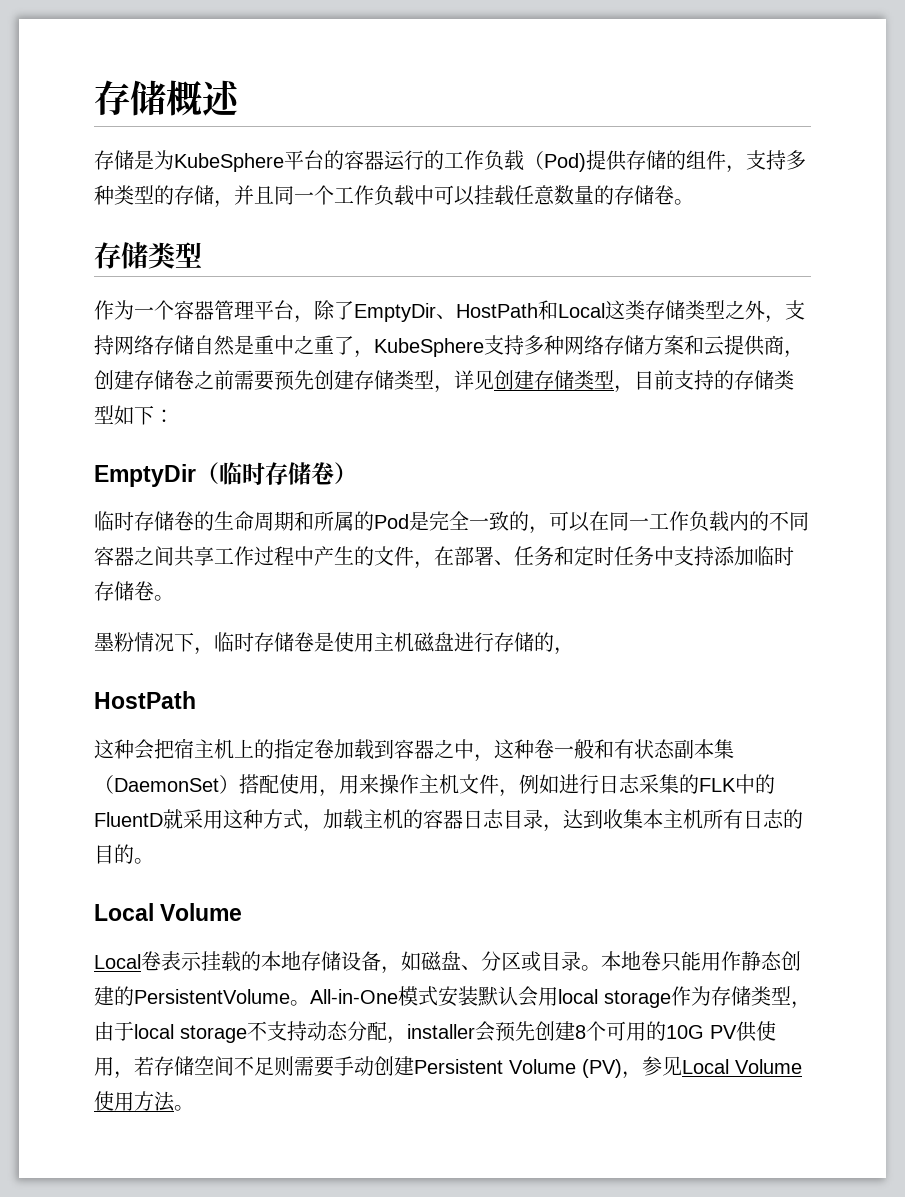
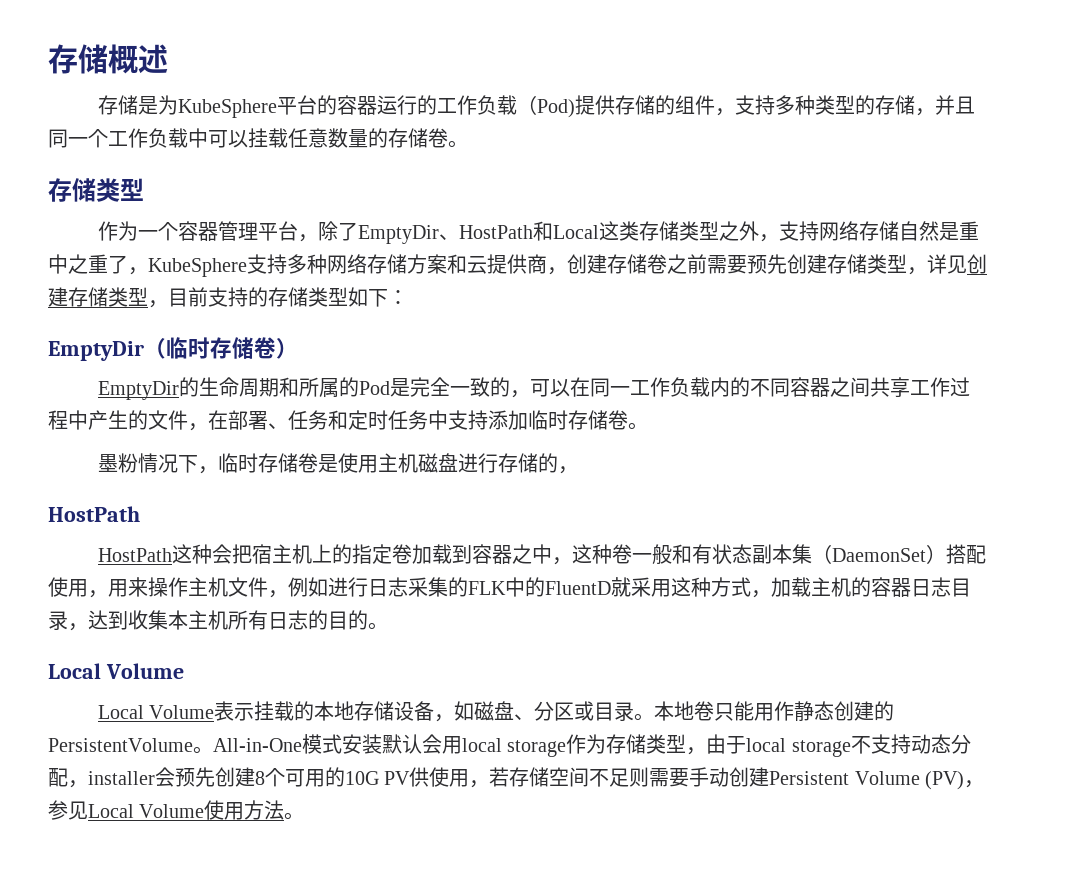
[94,511,194,531] 临时存储卷 -> [98,381,180,400] EmptyDir
(196, 700) none -> [98,548,173,562] HostPath
[141,951,161,971] 卷 -> [149,705,215,719] Volume

